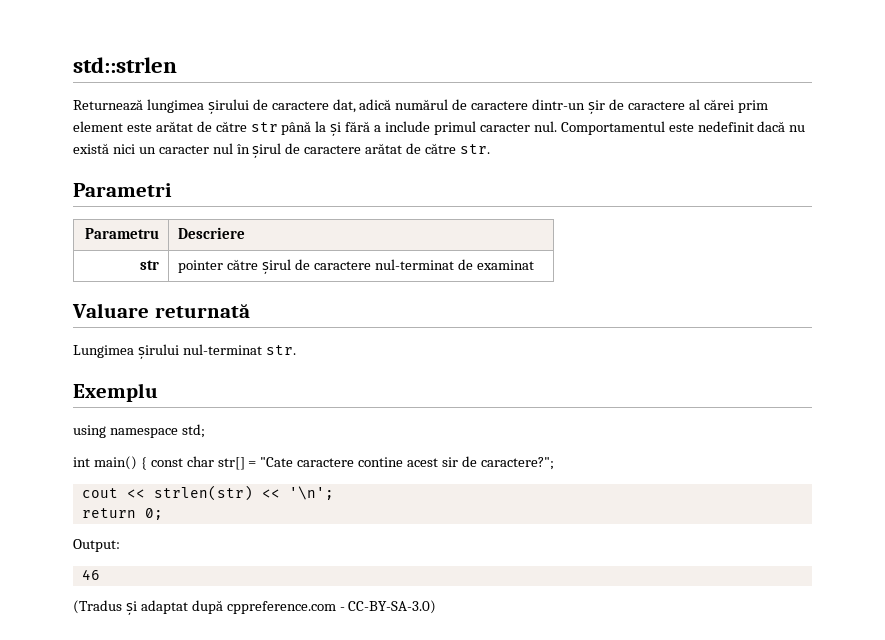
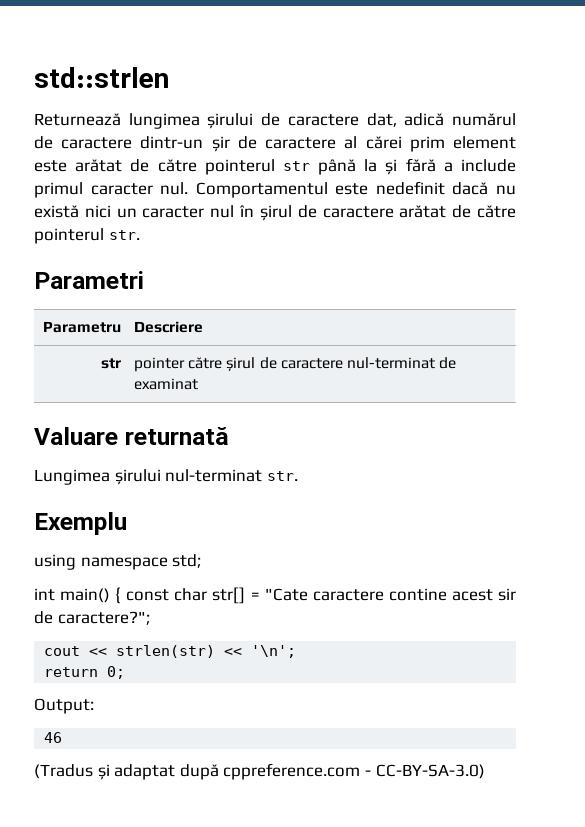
(247, 126) none -> [204,159,275,175] pointerul
(457, 148) none -> [34,228,104,244] pointerul

